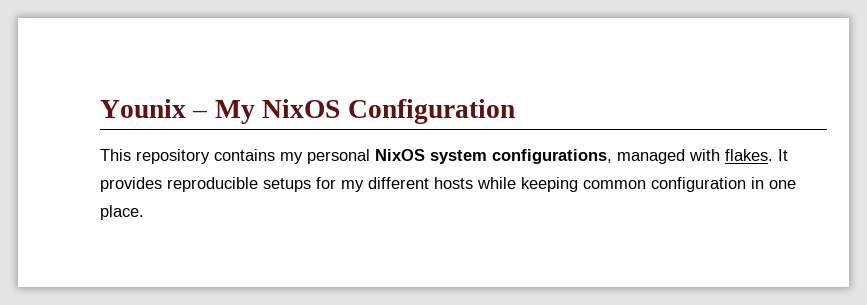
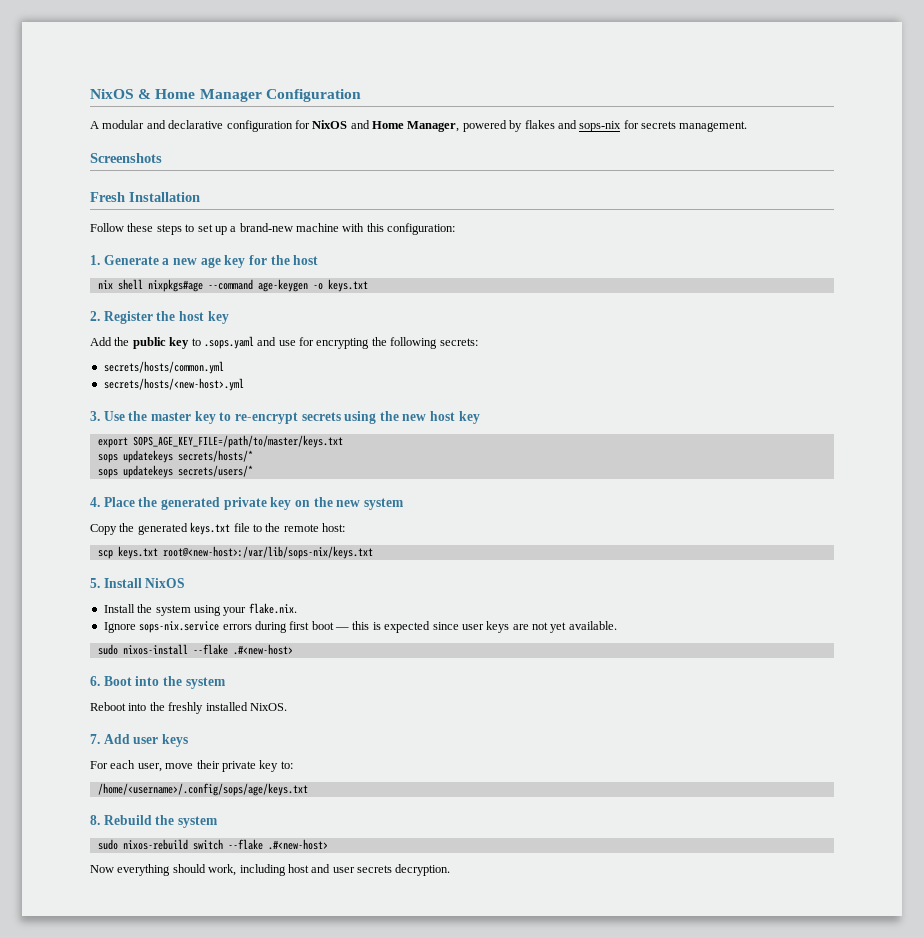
[100,99,515,124] [100,149,788,164] [100,177,796,192] [100,205,144,220] Younix – My NixOS Configuration // This repository contains my personal NixOS system configurations, managed with flakes. It provides reproducible setups for my different hosts while keeping common configuration in one place. -> [90,89,361,102] [90,120,748,132] [90,153,162,163] [90,192,200,202] [90,223,456,235] [90,255,319,268] [97,279,368,292] [90,311,229,324] [90,336,478,349] [103,361,224,374] [103,378,244,391] [90,411,480,424] [97,435,343,448] [97,450,253,463] [97,465,253,478] [90,497,404,510] [90,522,345,535] [97,546,373,559] [90,578,186,588] [103,603,297,616] [103,621,617,633] [97,644,293,655] [90,676,226,689] [90,702,287,714] [90,734,188,747] [90,760,293,772] [97,783,308,796] [90,815,218,828] [97,839,328,850] [90,864,451,876] NixOS & Home Manager Configuration // A modular and declarative configuration for NixOS and Home Manager, powered by flakes and sops-nix for secrets management. // Screenshots // Fresh Installation // Follow these steps to set up a brand-new machine with this configuration: // 1. Generate a new age key for the host // nix shell nixpkgs#age --command age-keygen -o keys.txt // 2. Register the host key // Add the public key to .sops.yaml and use for encrypting the following secrets: // secrets/hosts/common.yml // secrets/hosts/<new-host>.yml // 3. Use the master key to re-encrypt secrets using the new host key // export SOPS_AGE_KEY_FILE=/path/to/master/keys.txt // sops updatekeys secrets/hosts/* // sops updatekeys secrets/users/* // 4. Place the generated private key on the new system // Copy the generated keys.txt file to the remote host: // scp keys.txt root@<new-host>:/var/lib/sops-nix/keys.txt // 5. Install NixOS // Install the system using your flake.nix. // Ignore sops-nix.service errors during first boot — this is expected since user keys are not yet available. // sudo nixos-install --flake .#<new-host> // 6. Boot into the system // Reboot into the freshly installed NixOS. // 7. Add user keys // For each user, move their private key to: // /home/<username>/.config/sops/age/keys.txt // 8. Rebuild the system // sudo nixos-rebuild switch --flake .#<new-host> // Now everything should work, including host and user secrets decryption.

